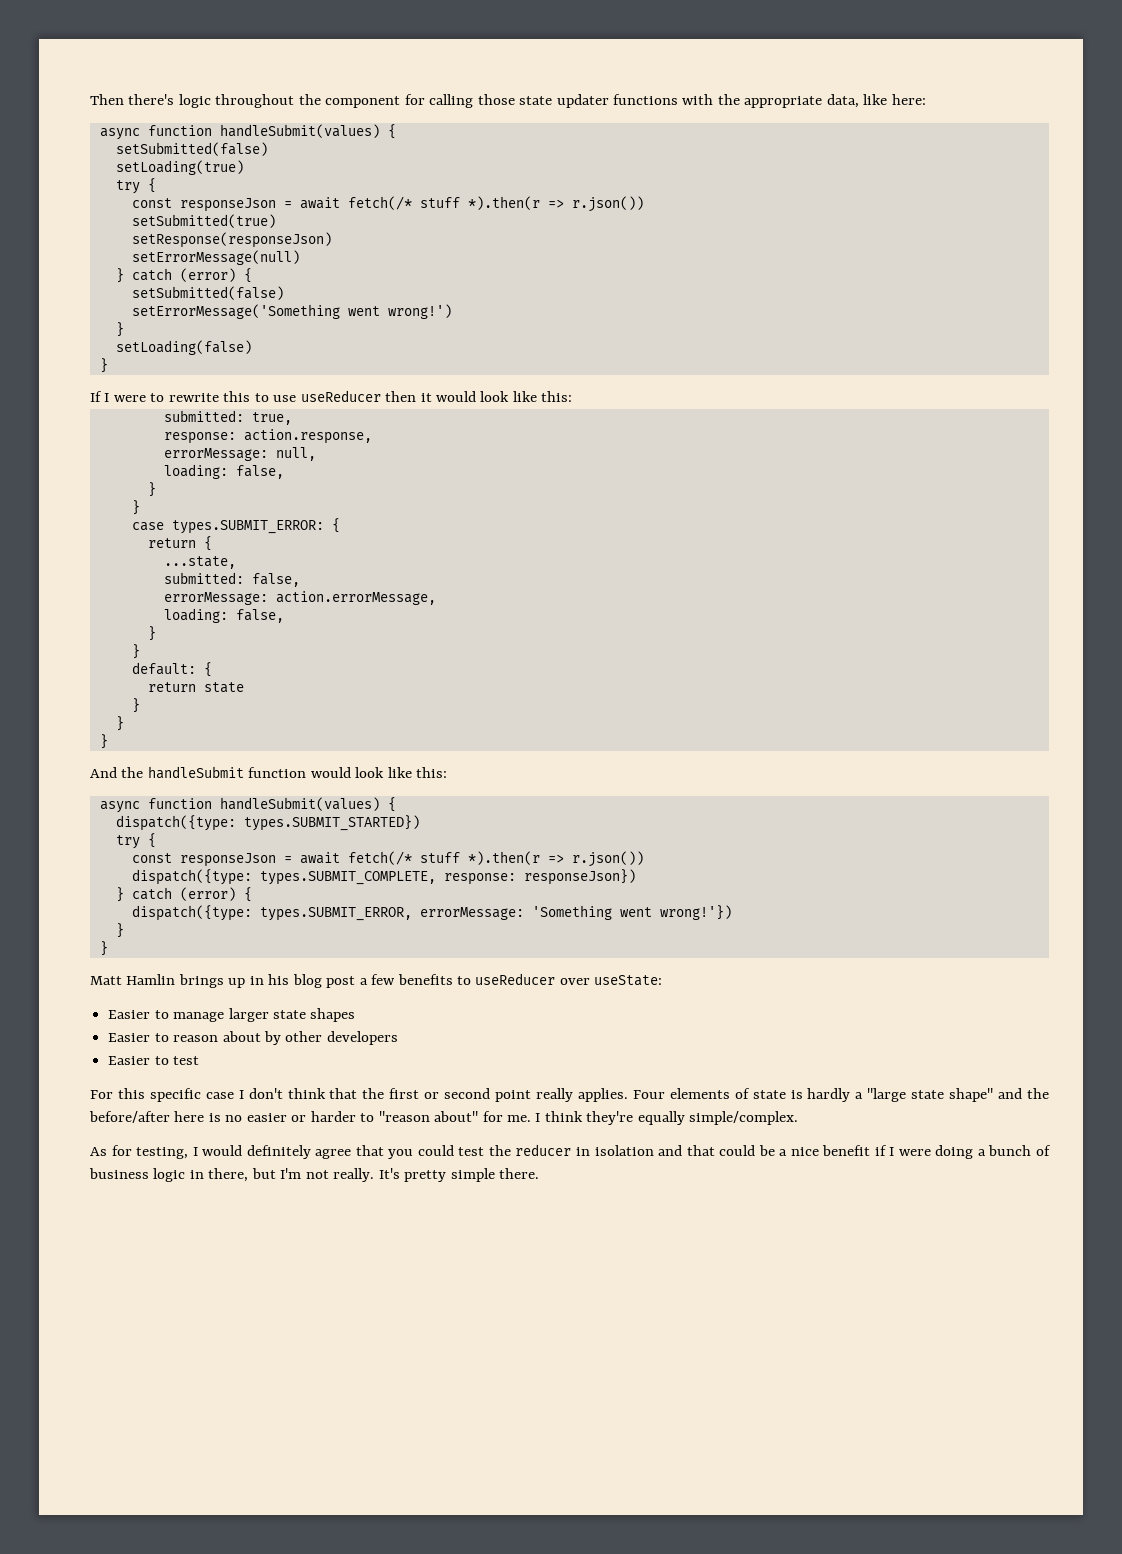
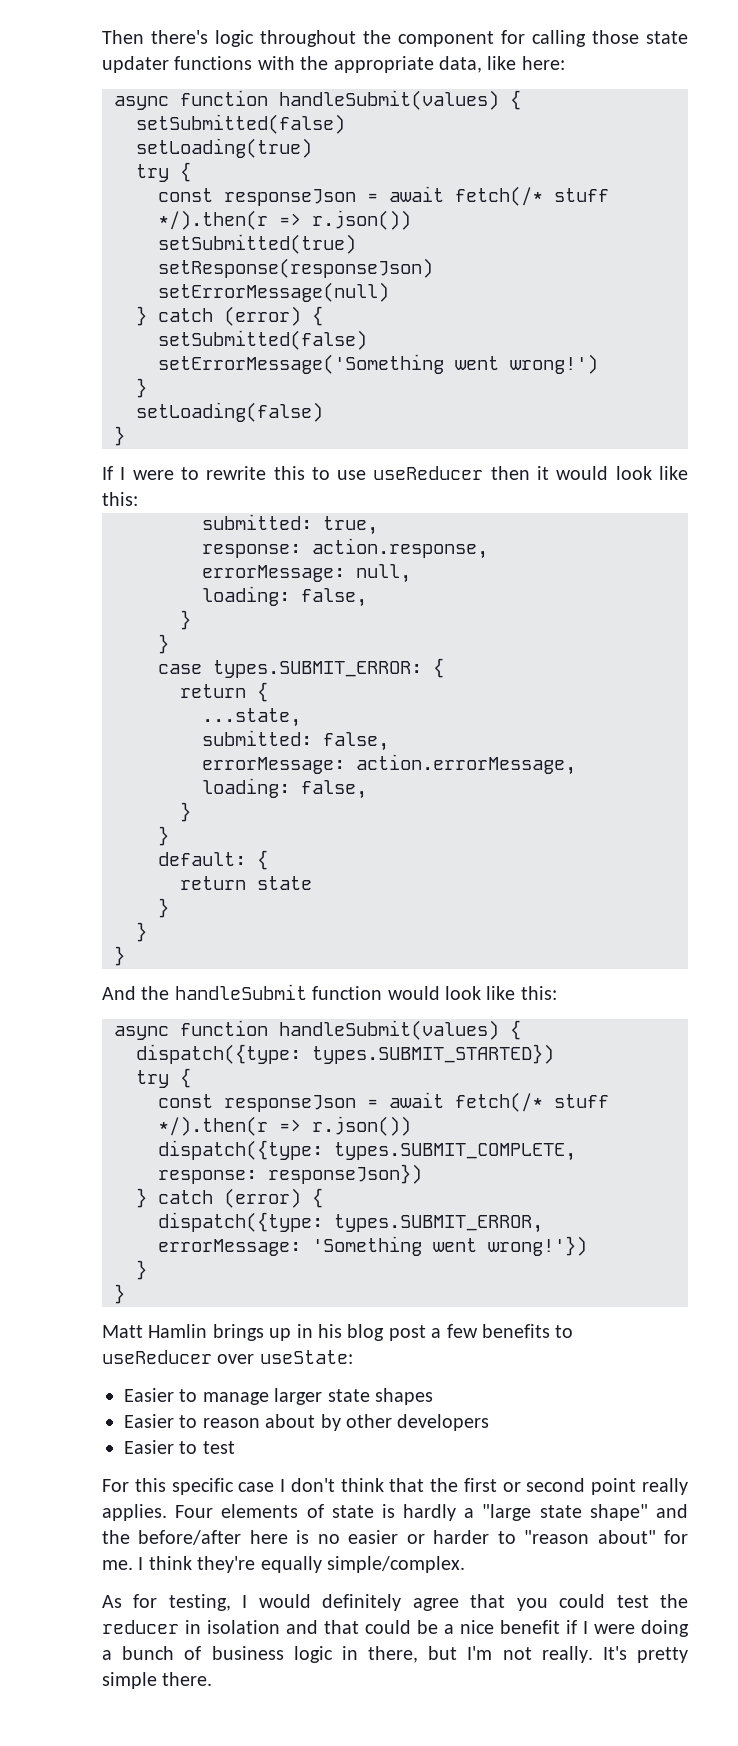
[467,196,540,210] *).then(r -> [158,210,268,230] */).then(r
[467,851,540,865] *).then(r -> [158,1116,268,1136] */).then(r

